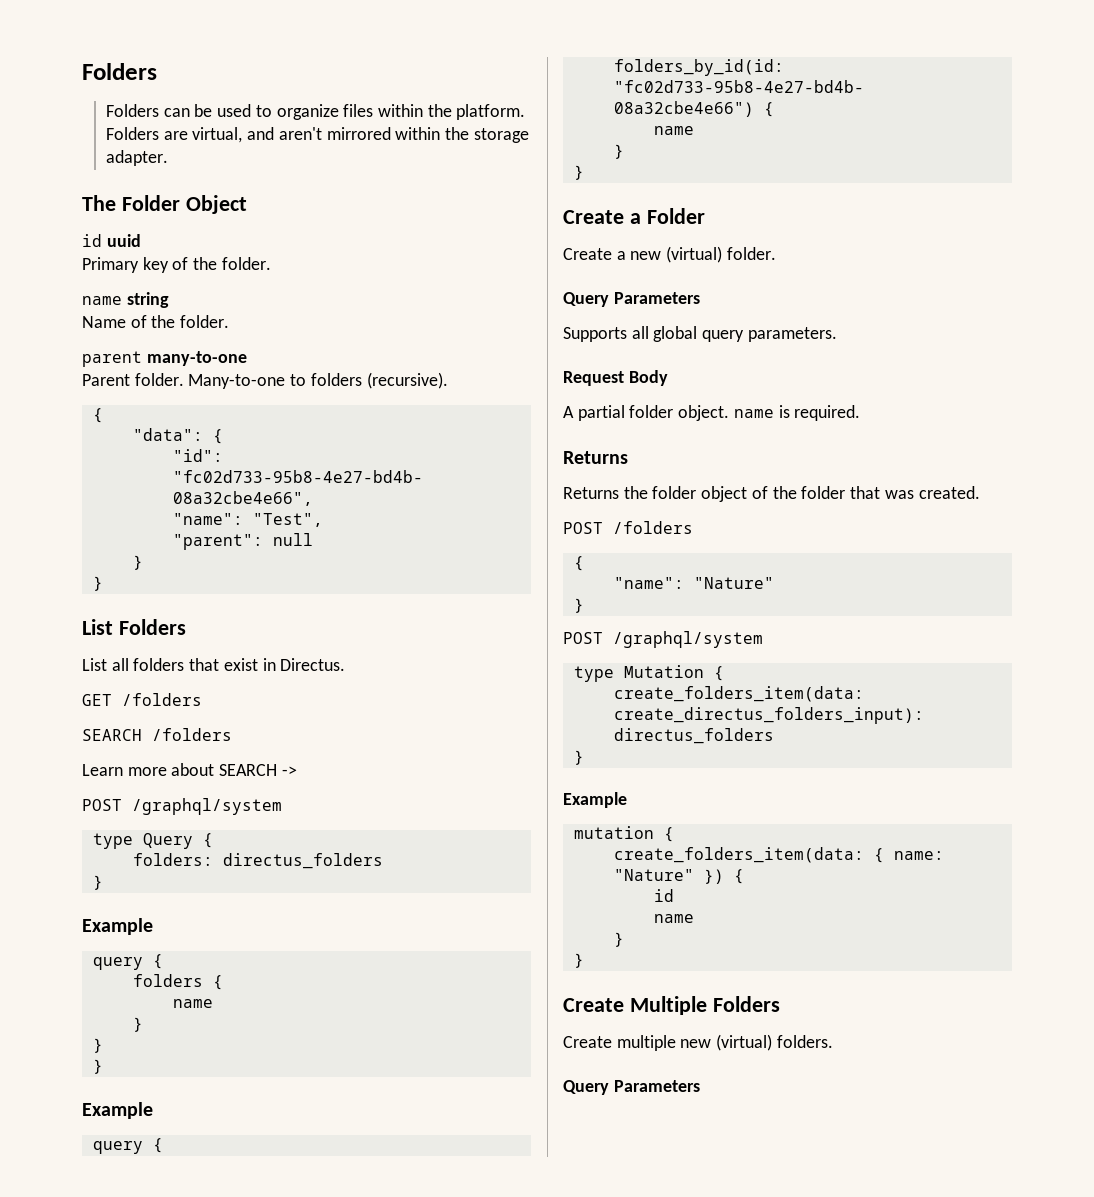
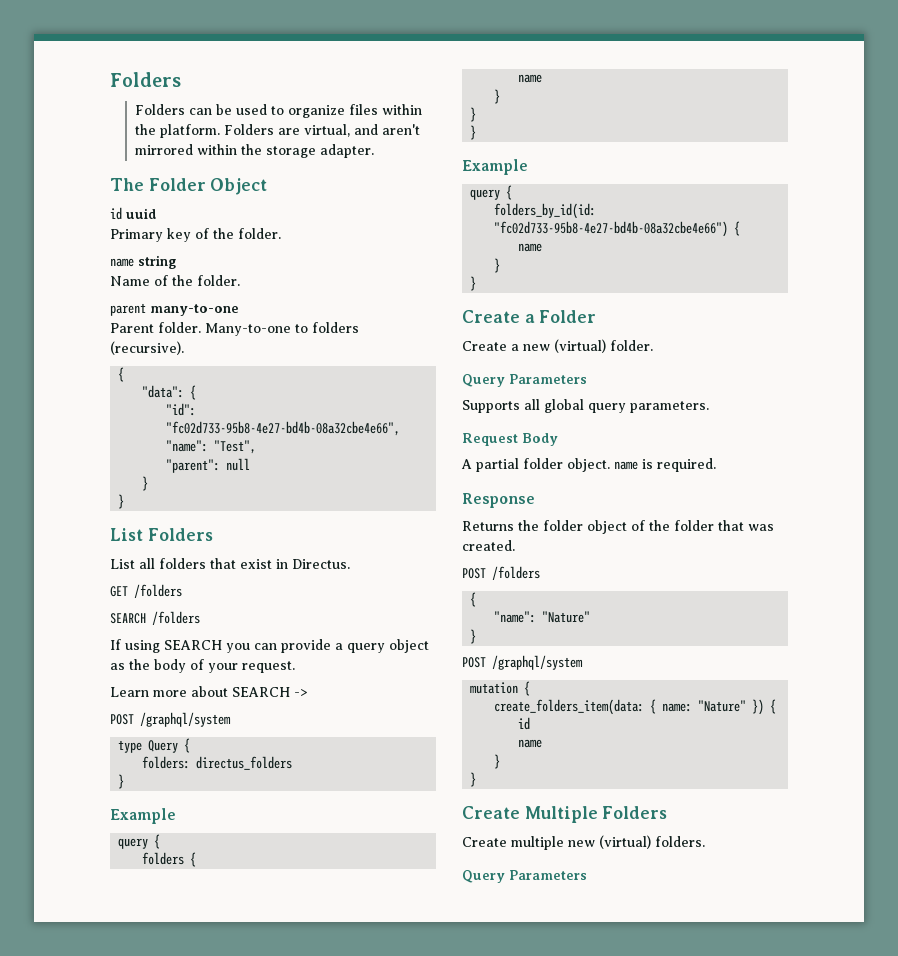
(232, 734) none -> [110,639,429,653] [110,659,295,673] // If using SEARCH you can provide a query object as the body of your request.
[563,451,628,464] Returns -> [462,493,535,508] Response
[573,665,724,682] [613,686,864,702] [613,707,924,724] [613,728,774,744] [573,750,584,765] [563,792,627,808] // type Mutation { // create_folders_item(data: create_directus_folders_input): directus_folders // } // Example -> (583, 662) none

